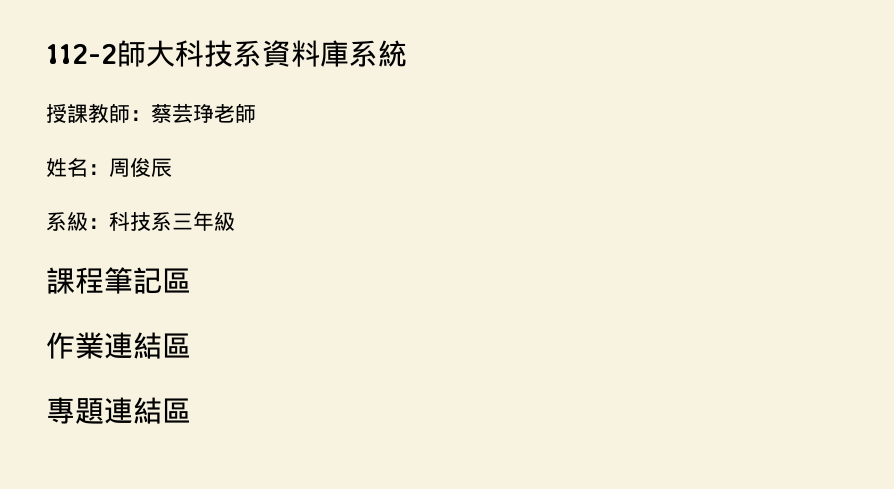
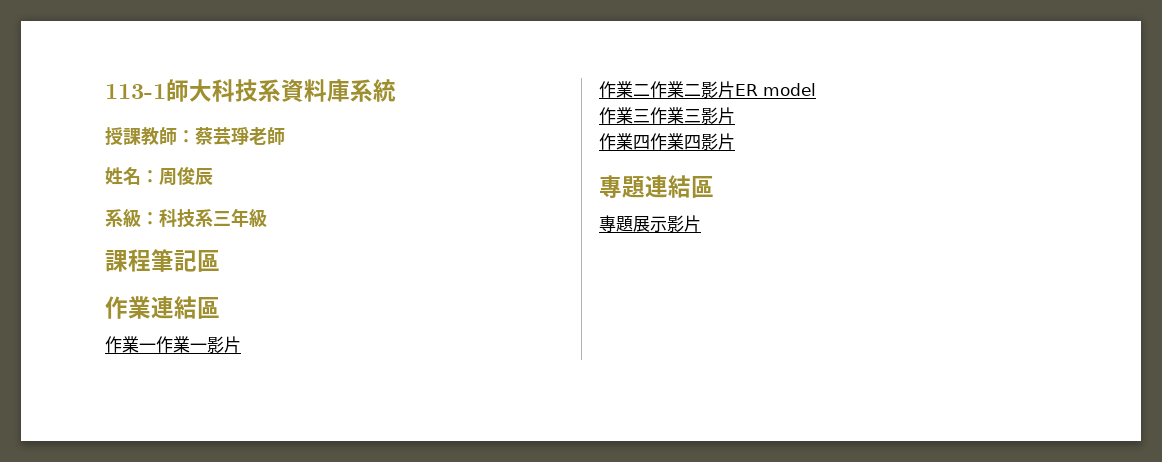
[46,44,117,64] 112-2 -> [105,84,166,99] 113-1
(191, 345) none -> [105,336,241,353] [599,81,816,98] [599,107,735,124] [599,133,735,150] // 作業一作業一影片 // 作業二作業二影片ER model // 作業三作業三影片 // 作業四作業四影片
(191, 410) none -> [599,215,701,232] // 專題展示影片

